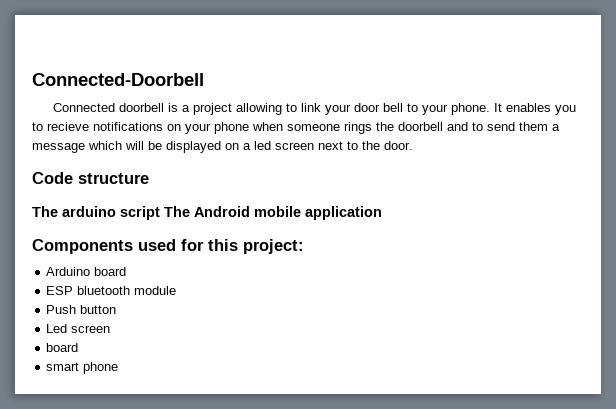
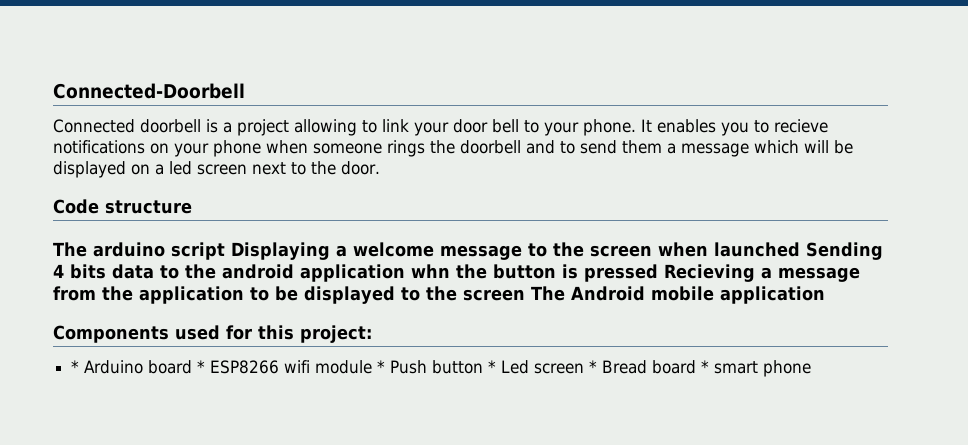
(160, 213) none -> [231,242,883,260] [53,264,860,282] [53,286,525,304] Displaying a welcome message to the screen when launched Sending 4 bits data to the android application whn the button is pressed Recieving a message from the application to be displayed to the screen
(304, 246) none -> [71,360,80,373] *
[46,286,131,295] // ESP bluetooth -> [197,360,311,374] * ESP8266 wifi
(177, 290) // -> [377,360,386,373] *
(117, 309) // -> [488,360,497,373] *
[46,343,79,352] // board // -> [589,360,710,374] * Bread board *

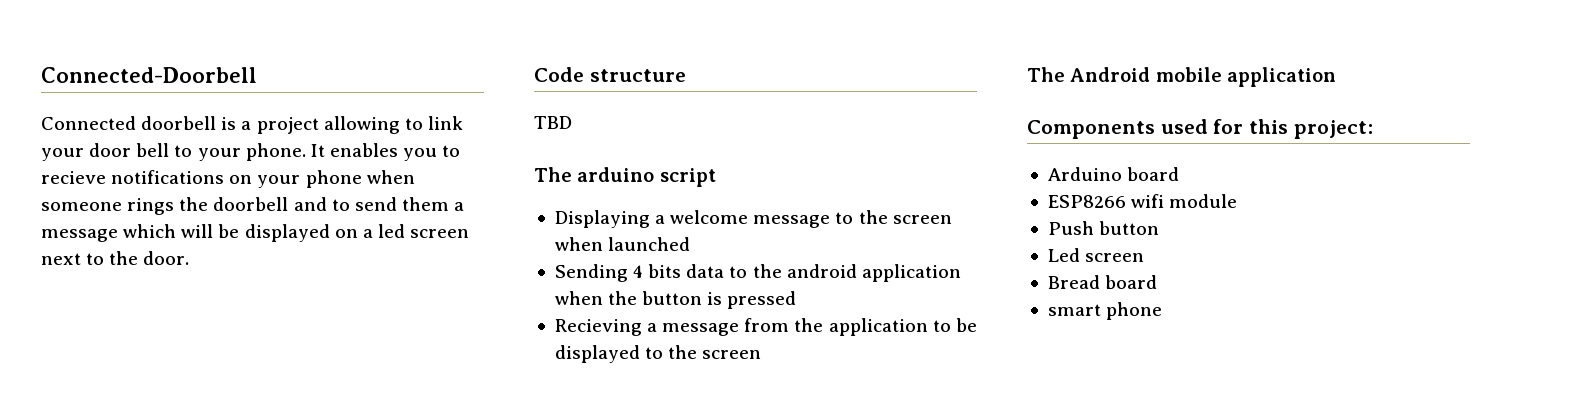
(192, 207) none -> [534,116,572,129] // TBD
(225, 251) none -> (716, 177) //
(800, 249) none -> (691, 244) //
[411,264,450,278] whn -> [554,291,603,305] when
(658, 273) none -> (797, 300) //
(525, 295) none -> (762, 354) //
[71,360,80,373] * -> (1373, 129) none
[197,360,206,373] * -> (1180, 174) //
[377,360,386,373] * -> (1238, 201) //
[488,360,497,373] * -> (1160, 228) //
[589,360,598,373] * -> (1145, 257) //
[701,360,710,373] * -> (1158, 282) //

